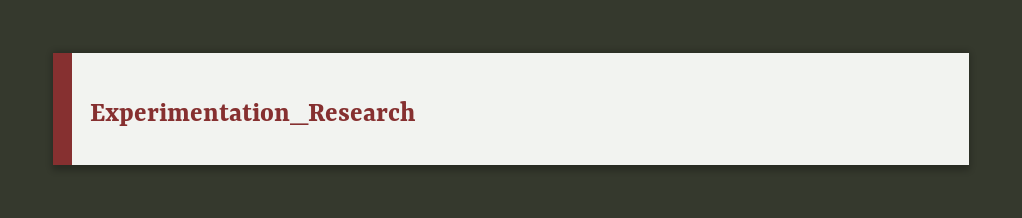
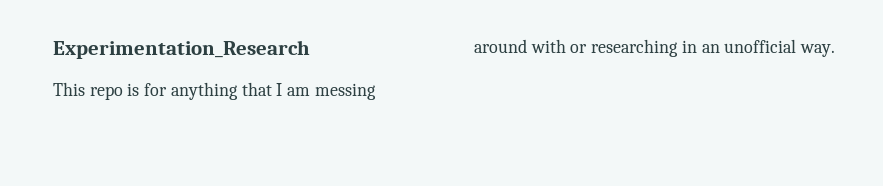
(416, 113) none -> [53,82,376,100] [474,39,836,57] // This repo is for anything that I am messing around with or researching in an unofficial way.

